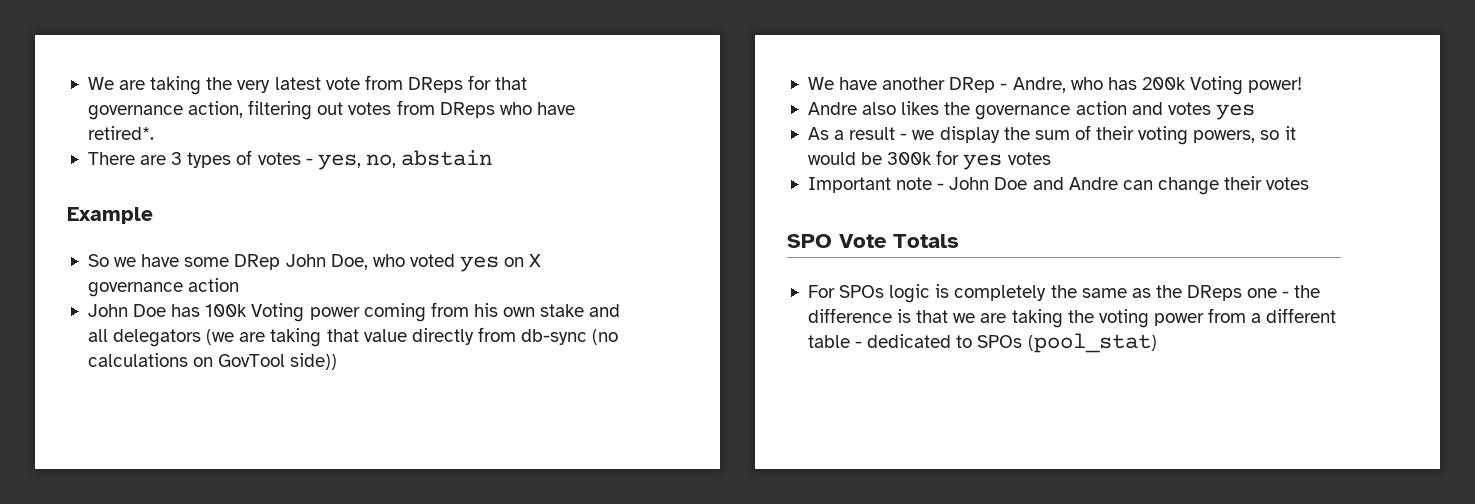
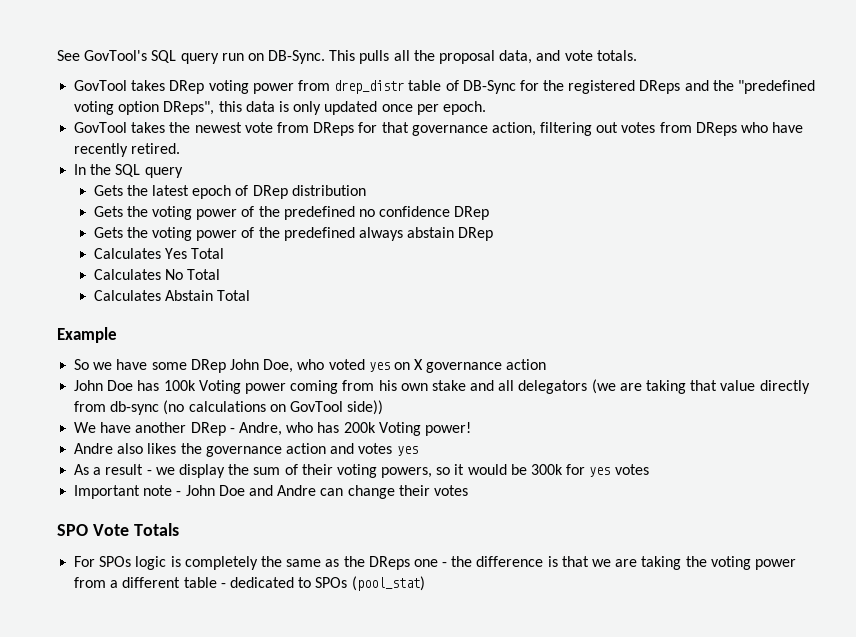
[87,76,321,95] We are taking the very latest -> [57,50,637,64] [74,80,816,94] [74,101,486,115] [74,122,242,133] See GovTool's SQL query run on DB-Sync. This pulls all the proposal data, and vote totals. // GovTool takes DRep voting power from drep_distr table of DB-Sync for the registered DReps and the "predefined voting option DReps", this data is only updated once per epoch. // GovTool takes the newest
[87,126,154,140] [87,150,493,170] retired*. // There are 3 types of votes - yes, no, abstain -> [74,143,181,157] [74,164,183,178] [93,185,366,199] [93,206,490,220] [93,227,494,241] [93,248,224,259] [93,269,220,280] [93,290,250,301] recently retired. // In the SQL query // Gets the latest epoch of DRep distribution // Gets the voting power of the predefined no confidence DRep // Gets the voting power of the predefined always abstain DRep // Calculates Yes Total // Calculates No Total // Calculates Abstain Total

